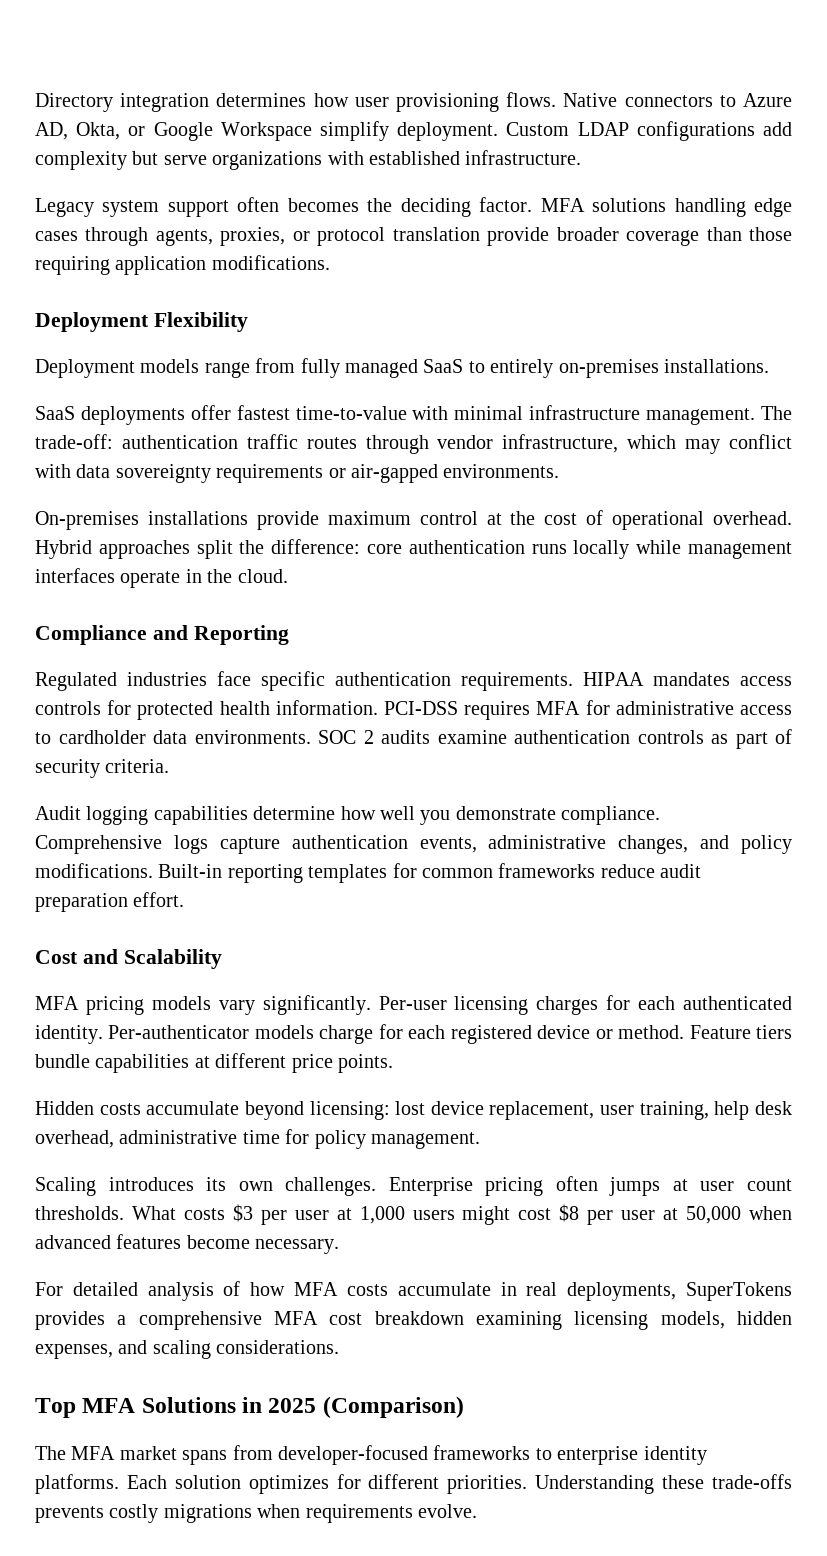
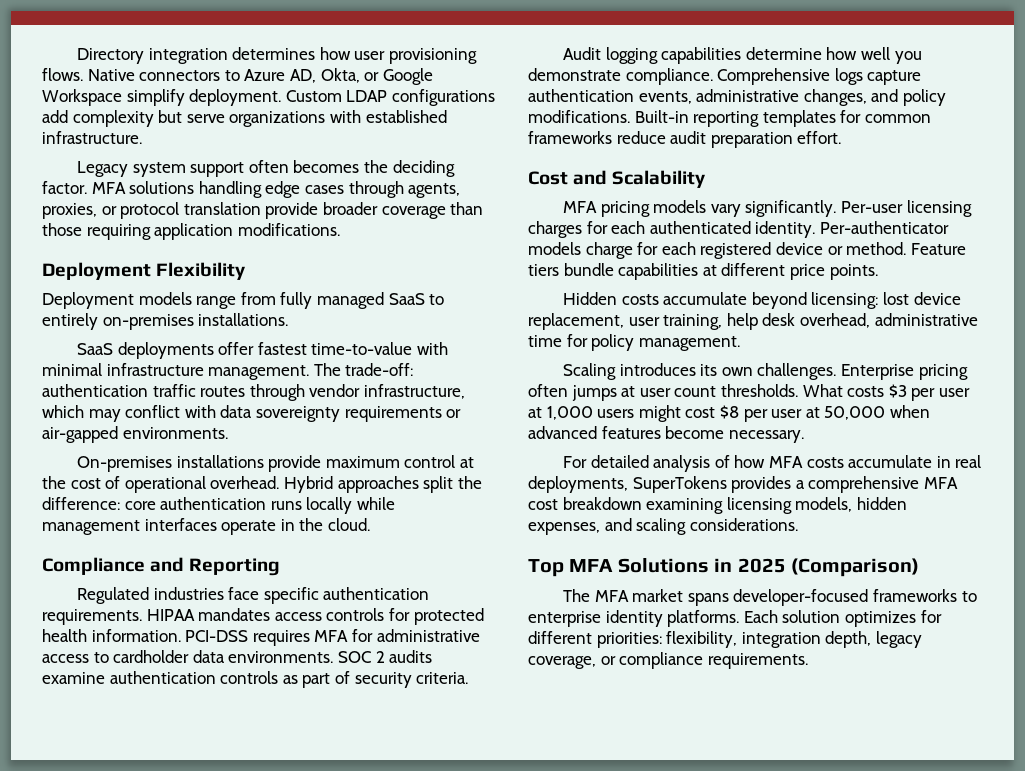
[232,1445,273,1460] from -> (729, 599) none
[447,1474,793,1494] [35,1504,477,1523] priorities. Understanding these trade-offs prevents costly migrations when requirements evolve. -> [596,631,922,648] [528,652,808,669] priorities: flexibility, integration depth, legacy coverage, or compliance requirements.

